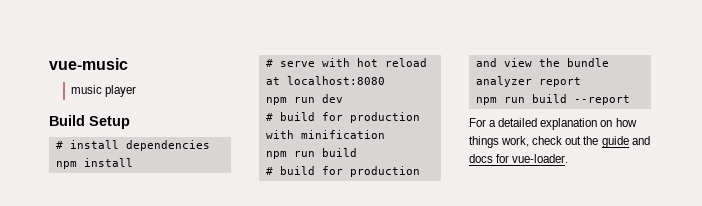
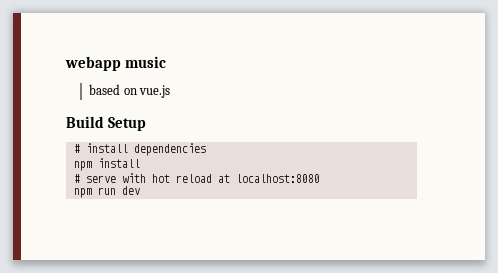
[49,58,128,70] [71,85,137,97] vue-music // music player -> [65,56,167,71] [89,84,171,98] webapp music // based on vue.js
[265,112,420,123] [265,130,385,139] [265,148,357,159] [265,166,420,177] [475,58,609,67] [475,76,581,87] [475,94,630,105] [469,118,637,130] [469,136,650,148] [469,154,569,163] // # build for production with minification // npm run build // # build for production and view the bundle analyzer report // npm run build --report // For a detailed explanation on how things work, check out the guide and docs for vue-loader. -> (140, 190) none

